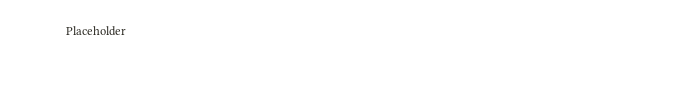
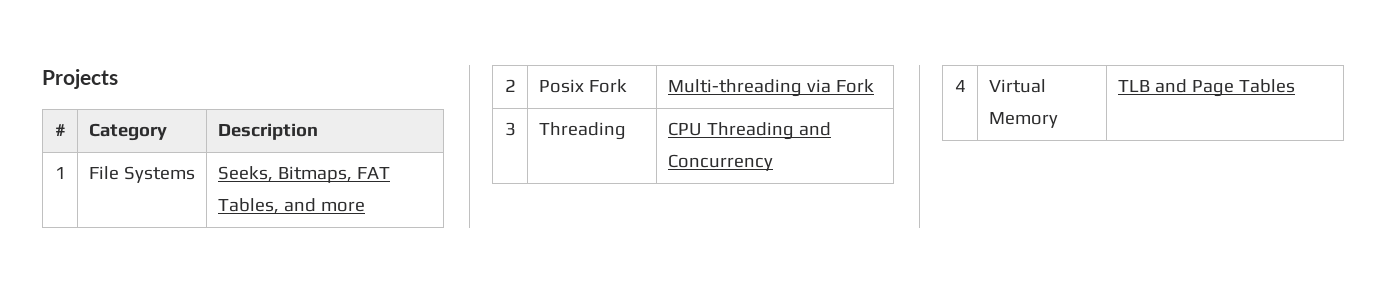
[66,26,126,36] Placeholder -> [42,69,118,89] [54,124,66,136] [88,123,167,141] [217,123,318,140] [54,167,66,179] [88,166,195,183] [217,166,390,183] [217,198,365,214] [504,79,516,92] [538,79,627,93] [667,79,874,97] [504,122,516,136] [538,122,626,140] [667,122,831,140] [667,154,773,171] [954,80,966,92] [988,79,1046,93] [988,112,1058,128] [1117,79,1295,97] Projects // # | Category | Description // 1 | File Systems | Seeks, Bitmaps, FAT Tables, and more // 2 | Posix Fork | Multi-threading via Fork // 3 | Threading | CPU Threading and Concurrency // 4 | Virtual Memory | TLB and Page Tables

